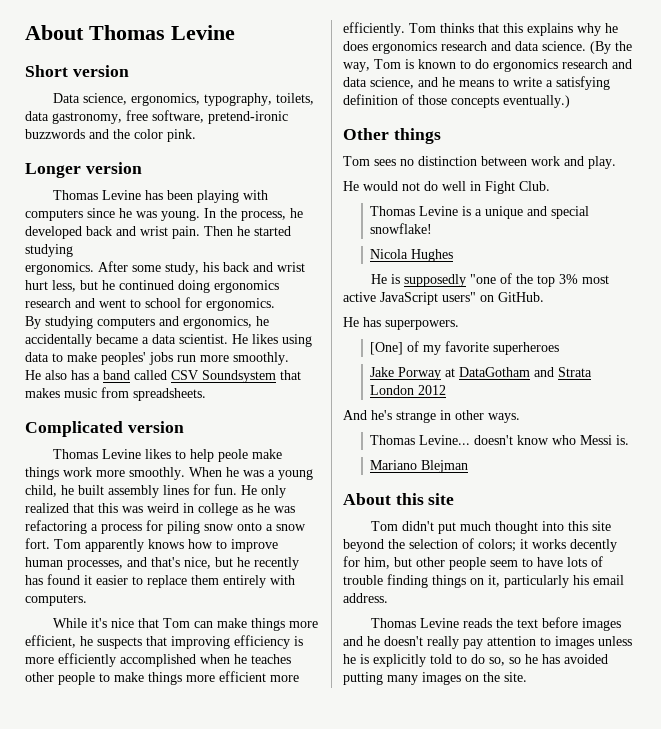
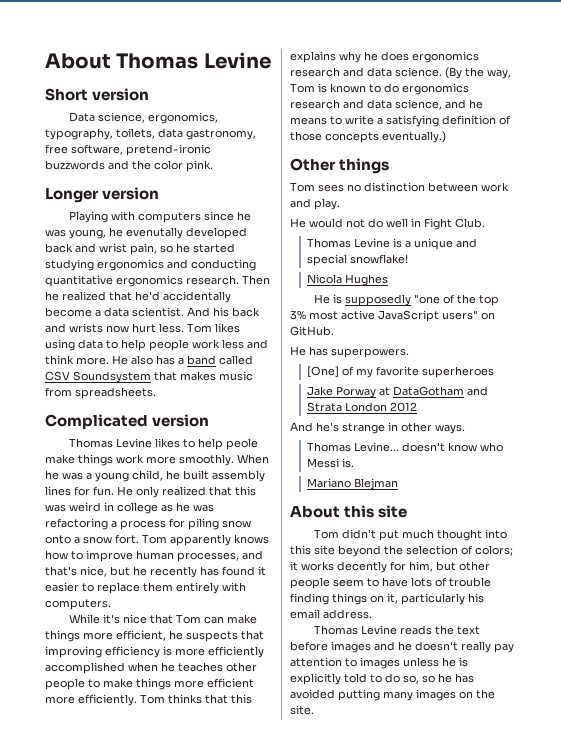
[52,190,239,203] Thomas Levine has been playing -> [68,211,108,223] Playing
[161,208,303,221] young. In the process, he -> [69,227,183,239] young, he evenutally
[172,226,233,239] pain. Then -> [130,243,173,255] pain, so
[25,261,305,275] [25,280,279,293] [25,297,275,311] [25,316,269,329] [25,334,312,347] [25,352,289,365] // ergonomics. After some study, his back and wrist hurt less, but he continued doing ergonomics research and went to school for ergonomics. // By studying computers and ergonomics, he accidentally became a data scientist. He likes using data to make peoples' jobs run more smoothly. // -> [97,259,256,271] [45,275,270,287] [45,291,231,303] [45,307,260,317] [45,323,240,333] [45,339,268,351] [45,355,109,365] ergonomics and conducting quantitative ergonomics research. Then he realized that he'd accidentally become a data scientist. And his back and wrists now hurt less. Tom likes using data to help people work less and think more.

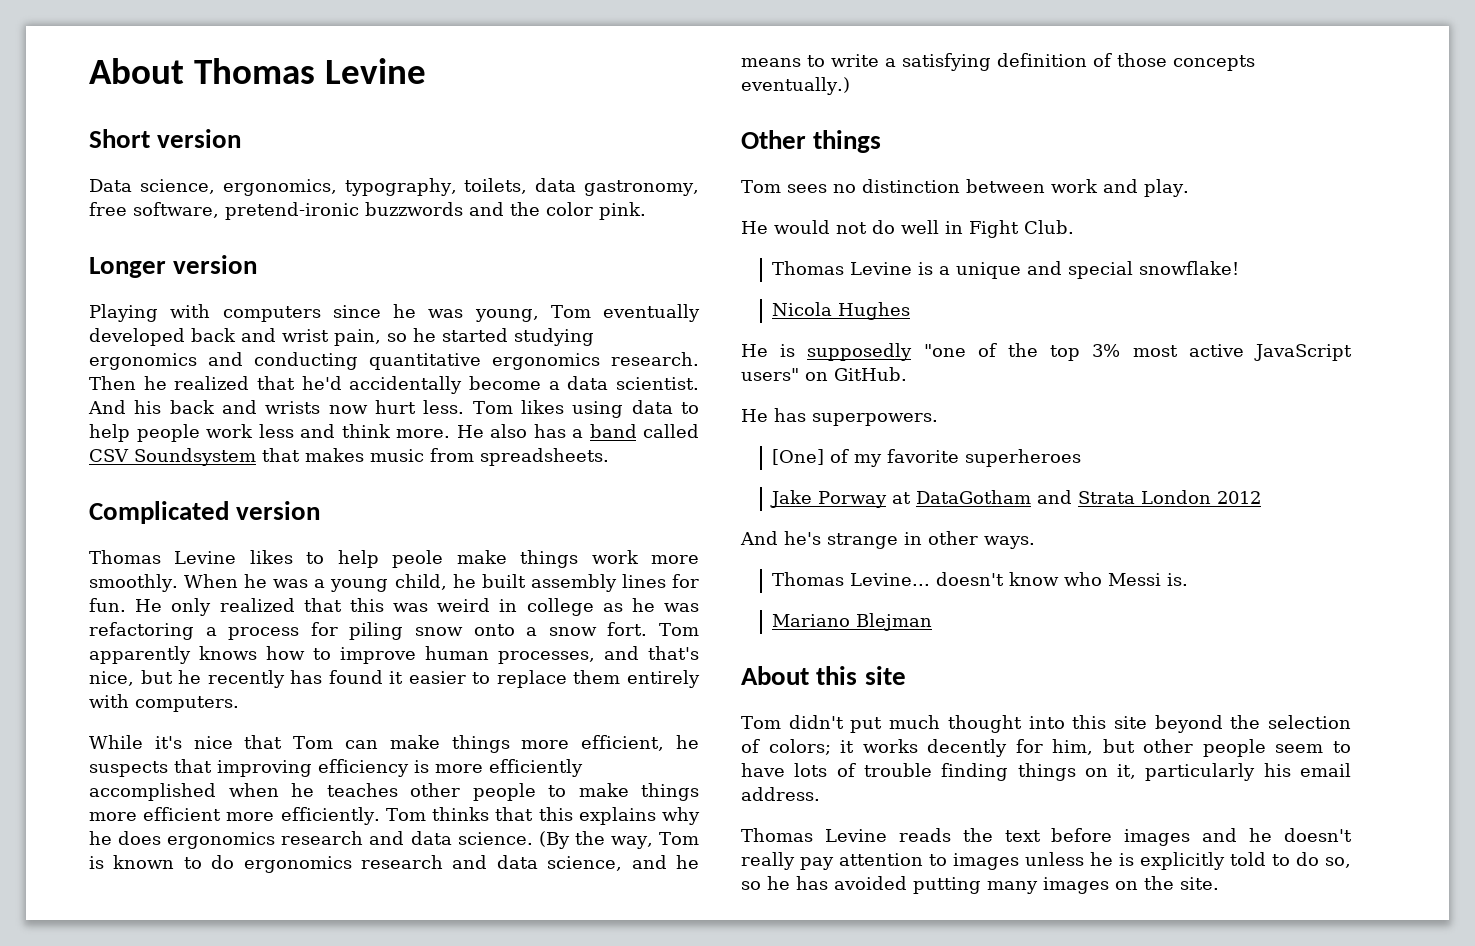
[109,227,183,239] he evenutally -> [550,304,700,322] Tom eventually

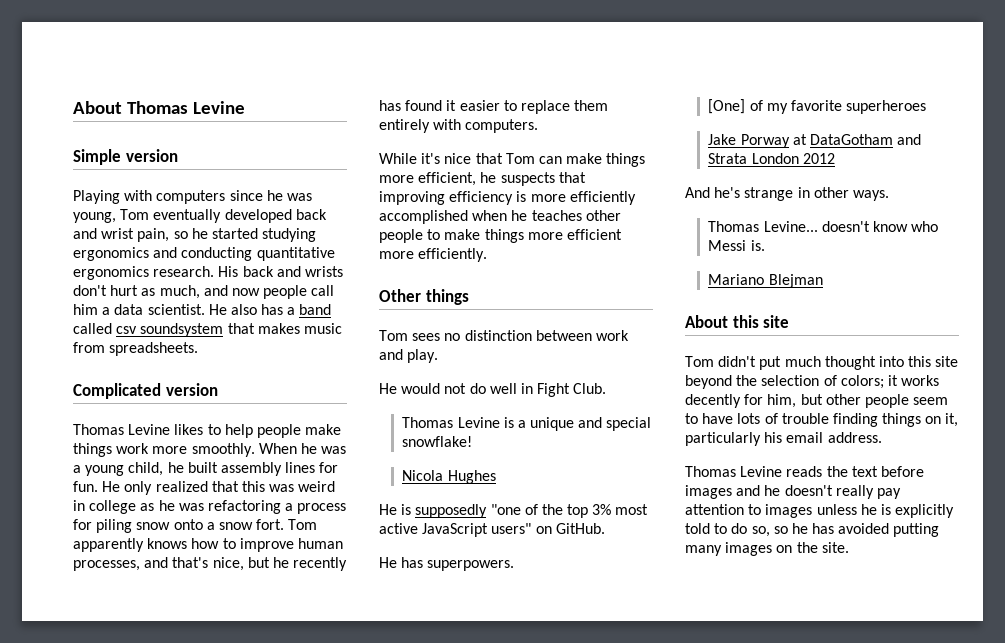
[89,129,242,148] [89,178,700,196] [89,202,646,220] [89,257,166,278] Short version // Data science, ergonomics, typography, toilets, data gastronomy, free software, pretend-ironic buzzwords and the color pink. // Longer -> [73,149,121,165] Simple
[89,376,699,394] [88,400,699,418] [89,424,450,442] Then he realized that he'd accidentally become a data scientist. And his back and wrists now hurt less. Tom likes using data to help people work less and think more. -> [218,266,343,277] [73,285,335,299] [73,304,205,315] His back and wrists don't hurt as much, and now people call him a data scientist.
[89,448,256,466] CSV Soundsystem -> [116,323,224,337] csv soundsystem
[392,550,444,568] peole -> [256,424,301,438] people
[385,807,700,825] [89,831,700,849] [89,855,699,873] [741,53,1255,71] [741,77,850,95] Tom thinks that this explains why he does ergonomics research and data science. (By the way, Tom is known to do ergonomics research and data science, and he means to write a satisfying definition of those concepts eventually.) -> (488, 255) none

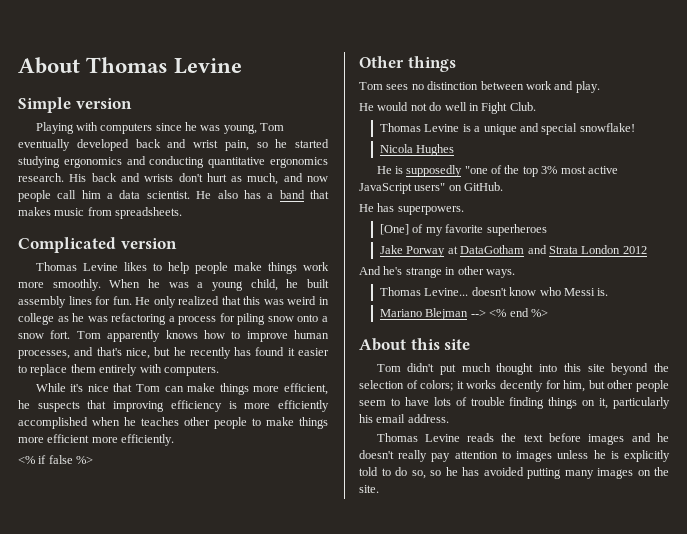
[73,323,224,337] called csv soundsystem -> (305, 194) none
(488, 255) none -> [18,455,94,464] // <% if false %>
(823, 281) none -> [470,308,548,317] --> <% end %>

